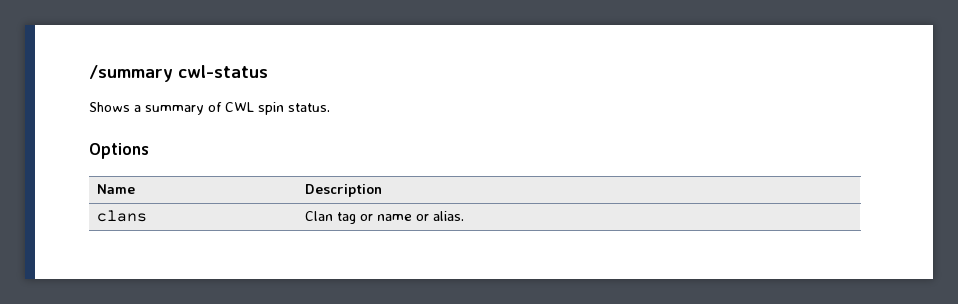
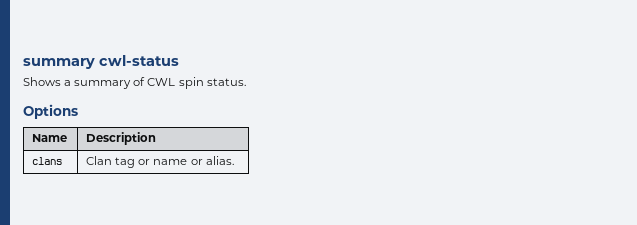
[89,65,173,82] /summary -> [23,58,95,69] summary

